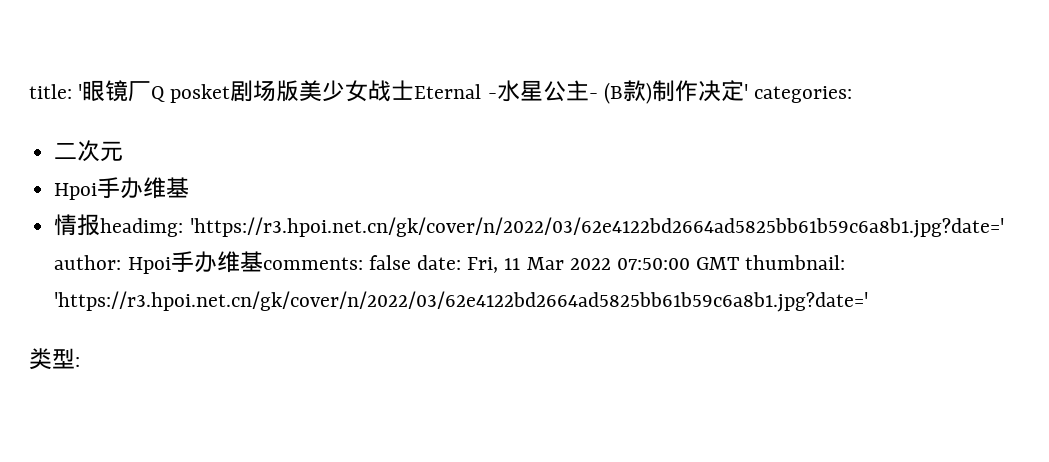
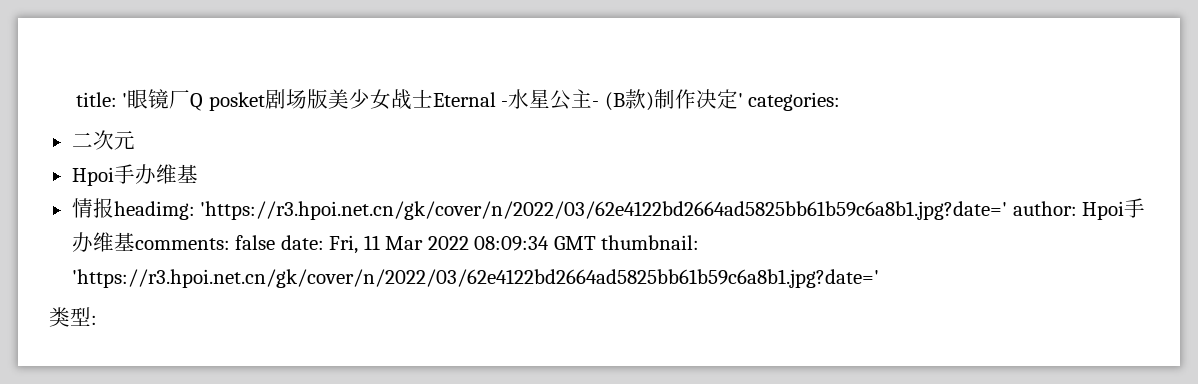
[616,258,690,270] 07:50:00 -> [474,236,550,251] 08:09:34

